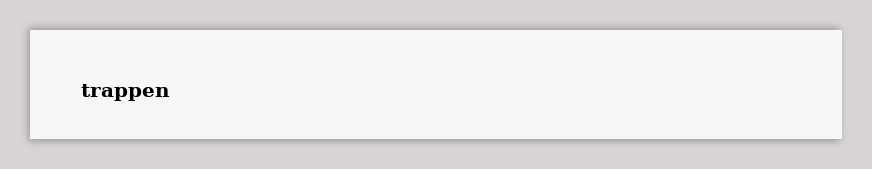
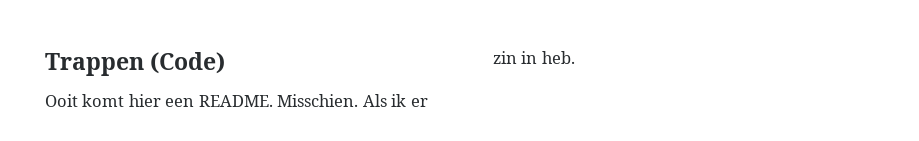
[81,84,170,101] trappen -> [45,52,226,76] [45,94,428,107] [493,51,575,64] Trappen (Code) // Ooit komt hier een README. Misschien. Als ik er zin in heb.

